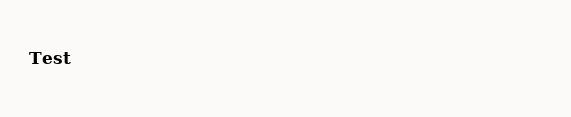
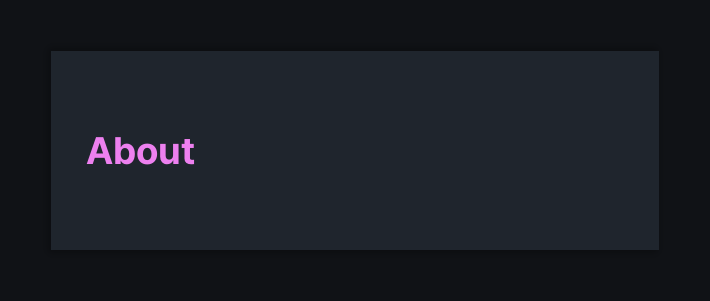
[29,52,71,64] Test -> [86,137,195,165] About

